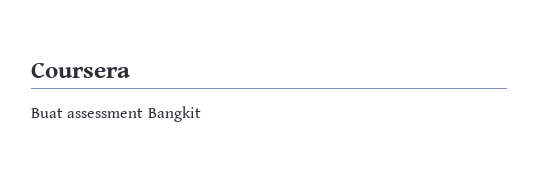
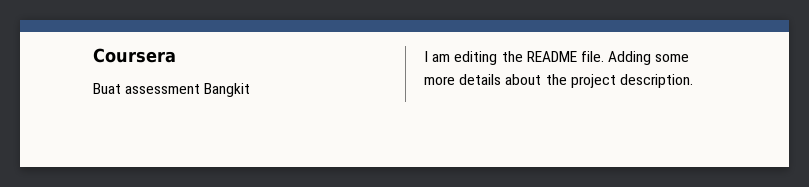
(201, 114) none -> [424,51,690,65] [424,74,693,88] // I am editing the README file. Adding some more details about the project description.

